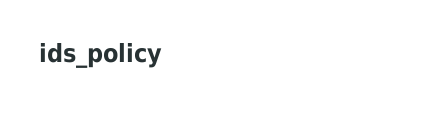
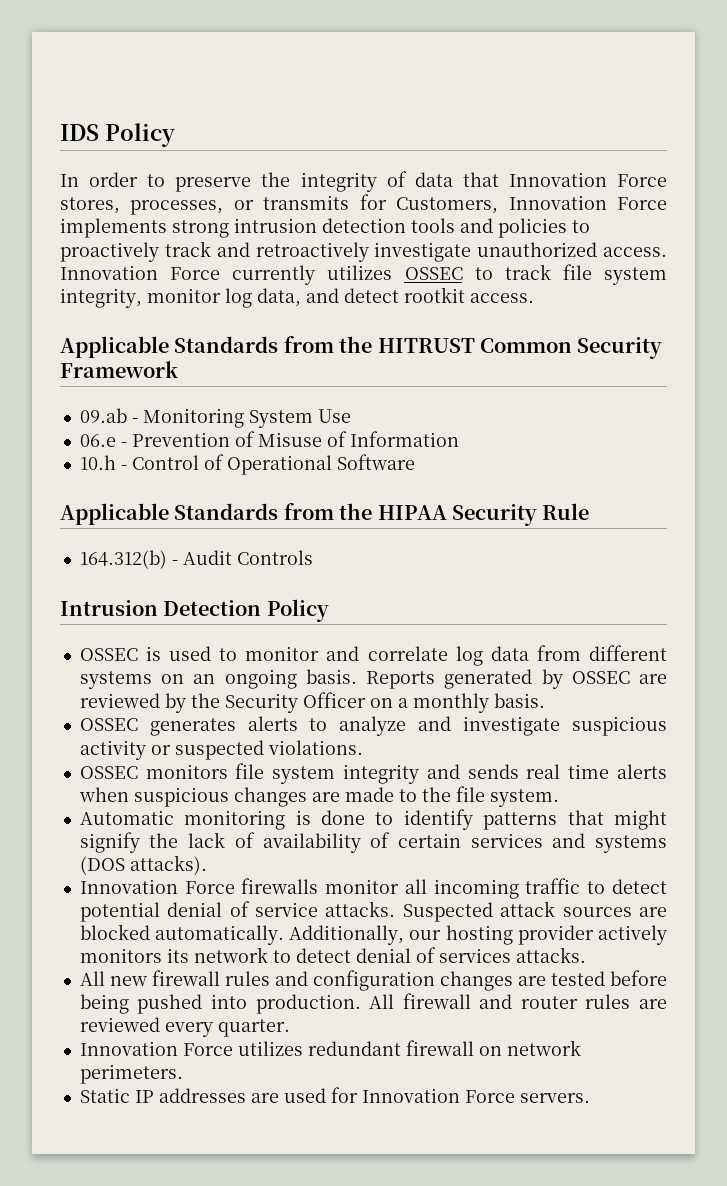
[39,43,162,68] ids_policy -> [60,123,175,147] [60,171,668,192] [60,194,668,215] [60,218,590,238] [60,241,667,262] [60,264,667,285] [60,287,534,308] [60,336,663,359] [60,361,178,378] [79,408,351,428] [79,431,459,447] [79,454,415,475] [60,503,590,526] [79,550,313,569] [60,599,329,622] [79,645,668,666] [79,669,668,689] [79,692,545,713] [79,716,668,736] [79,740,363,760] [79,763,667,784] [78,786,559,807] [79,809,667,830] [79,832,667,853] [79,855,207,875] [79,878,667,899] [79,901,667,922] [79,924,667,945] [79,947,586,963] [79,970,668,991] [79,993,667,1014] [79,1017,290,1037] [79,1040,581,1056] [79,1064,183,1084] [79,1087,590,1103] IDS Policy // In order to preserve the integrity of data that Innovation Force stores, processes, or transmits for Customers, Innovation Force implements strong intrusion detection tools and policies to proactively track and retroactively investigate unauthorized access. Innovation Force currently utilizes OSSEC to track file system integrity, monitor log data, and detect rootkit access. // Applicable Standards from the HITRUST Common Security Framework // 09.ab - Monitoring System Use // 06.e - Prevention of Misuse of Information // 10.h - Control of Operational Software // Applicable Standards from the HIPAA Security Rule // 164.312(b) - Audit Controls // Intrusion Detection Policy // OSSEC is used to monitor and correlate log data from different systems on an ongoing basis. Reports generated by OSSEC are reviewed by the Security Officer on a monthly basis. // OSSEC generates alerts to analyze and investigate suspicious activity or suspected violations. // OSSEC monitors file system integrity and sends real time alerts when suspicious changes are made to the file system. // Automatic monitoring is done to identify patterns that might signify the lack of availability of certain services and systems (DOS attacks). // Innovation Force firewalls monitor all incoming traffic to detect potential denial of service attacks. Suspected attack sources are blocked automatically. Additionally, our hosting provider actively monitors its network to detect denial of services attacks. // All new firewall rules and configuration changes are tested before being pushed into production. All firewall and router rules are reviewed every quarter. // Innovation Force utilizes redundant firewall on network perimeters. // Static IP addresses are used for Innovation Force servers.

